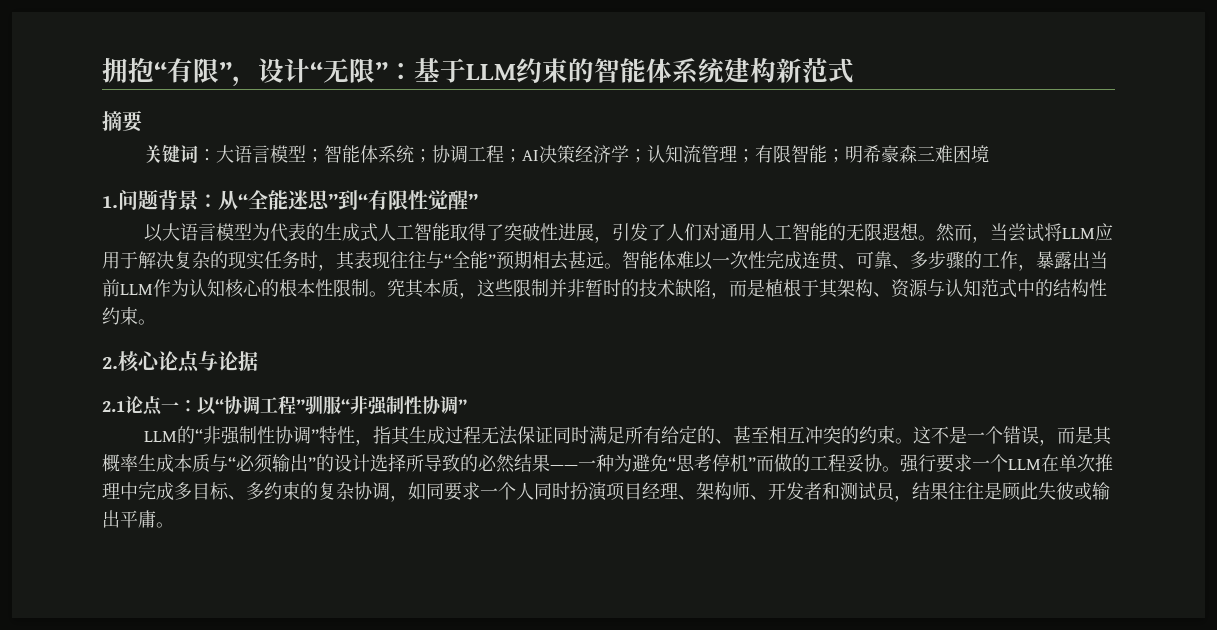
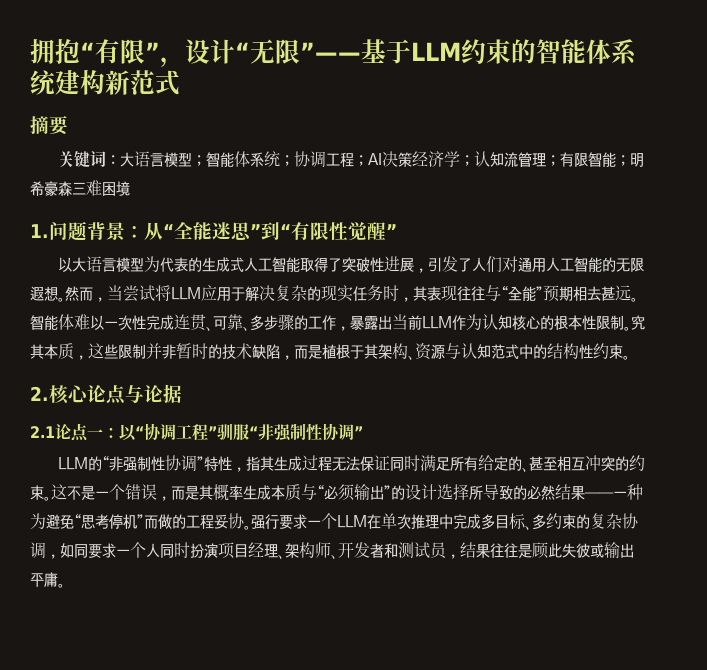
[375,62,414,80] ”： -> [300,42,361,61] ”——

